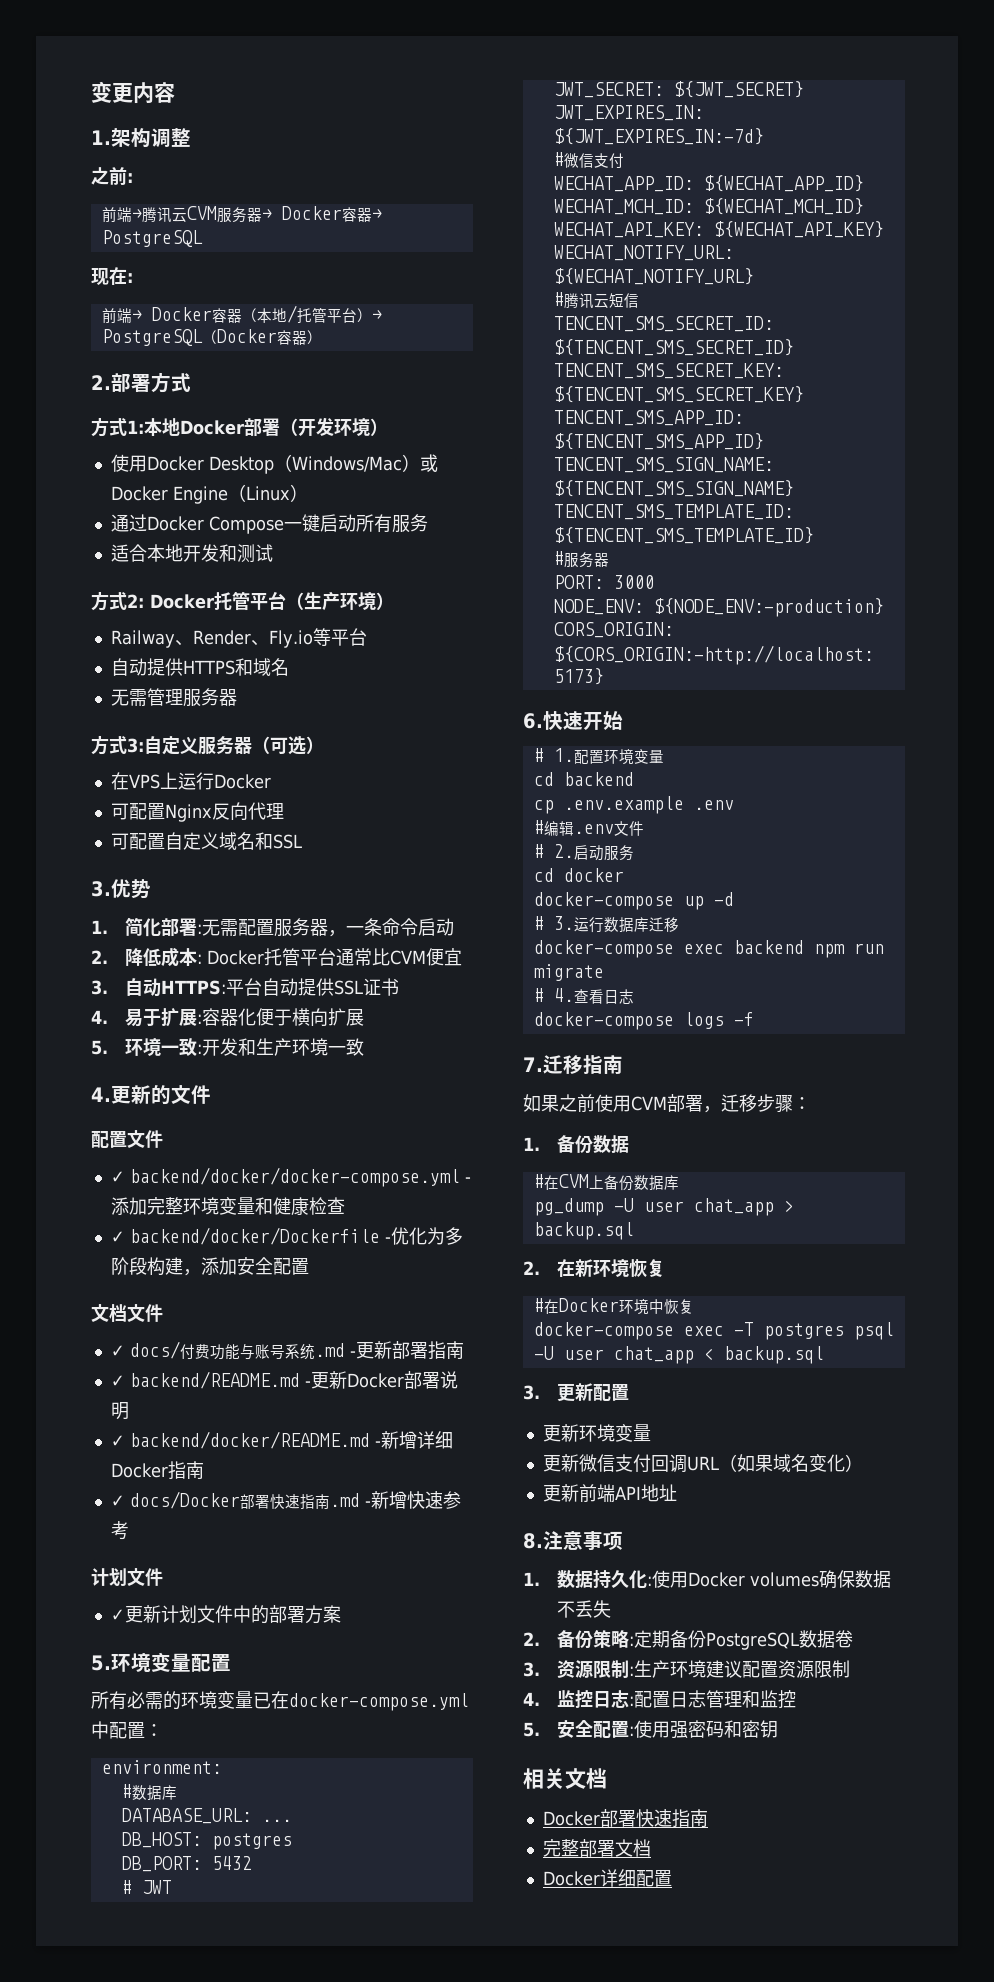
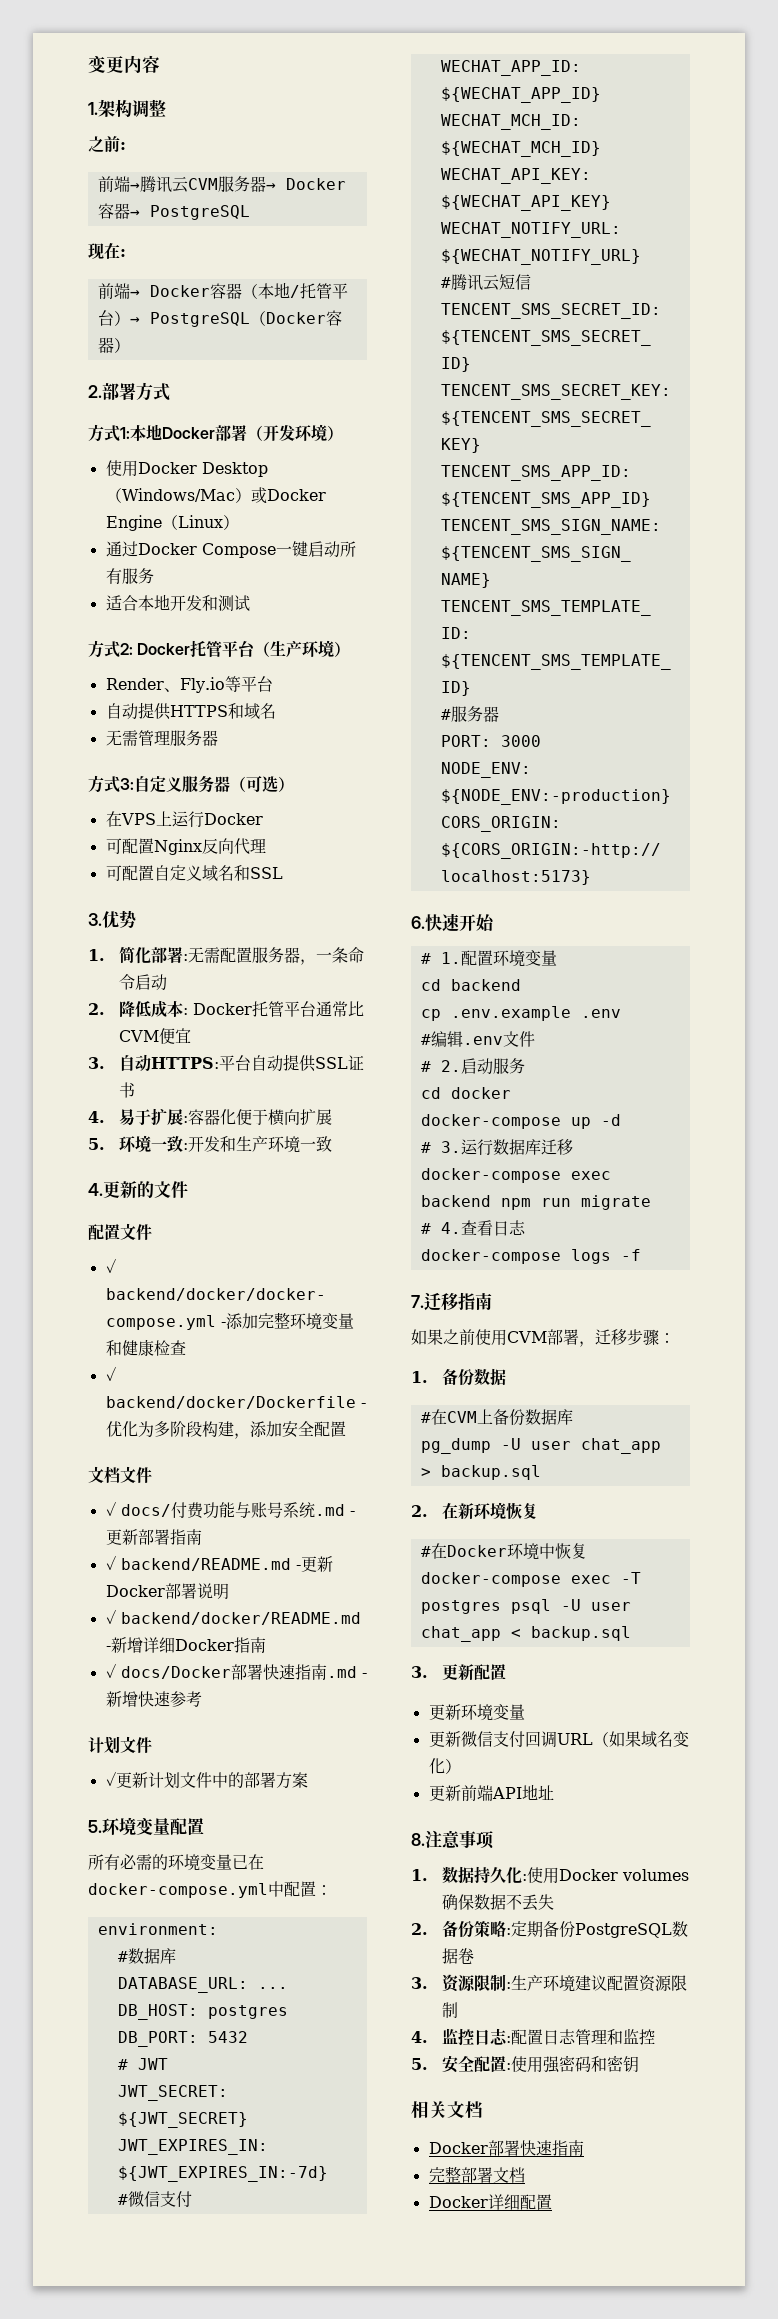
[110,630,193,648] Railway、 -> (351, 649) none

